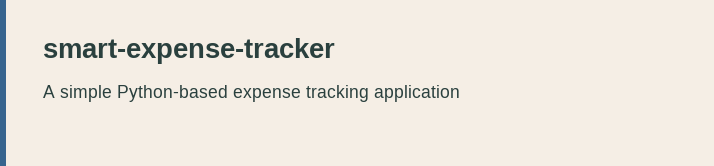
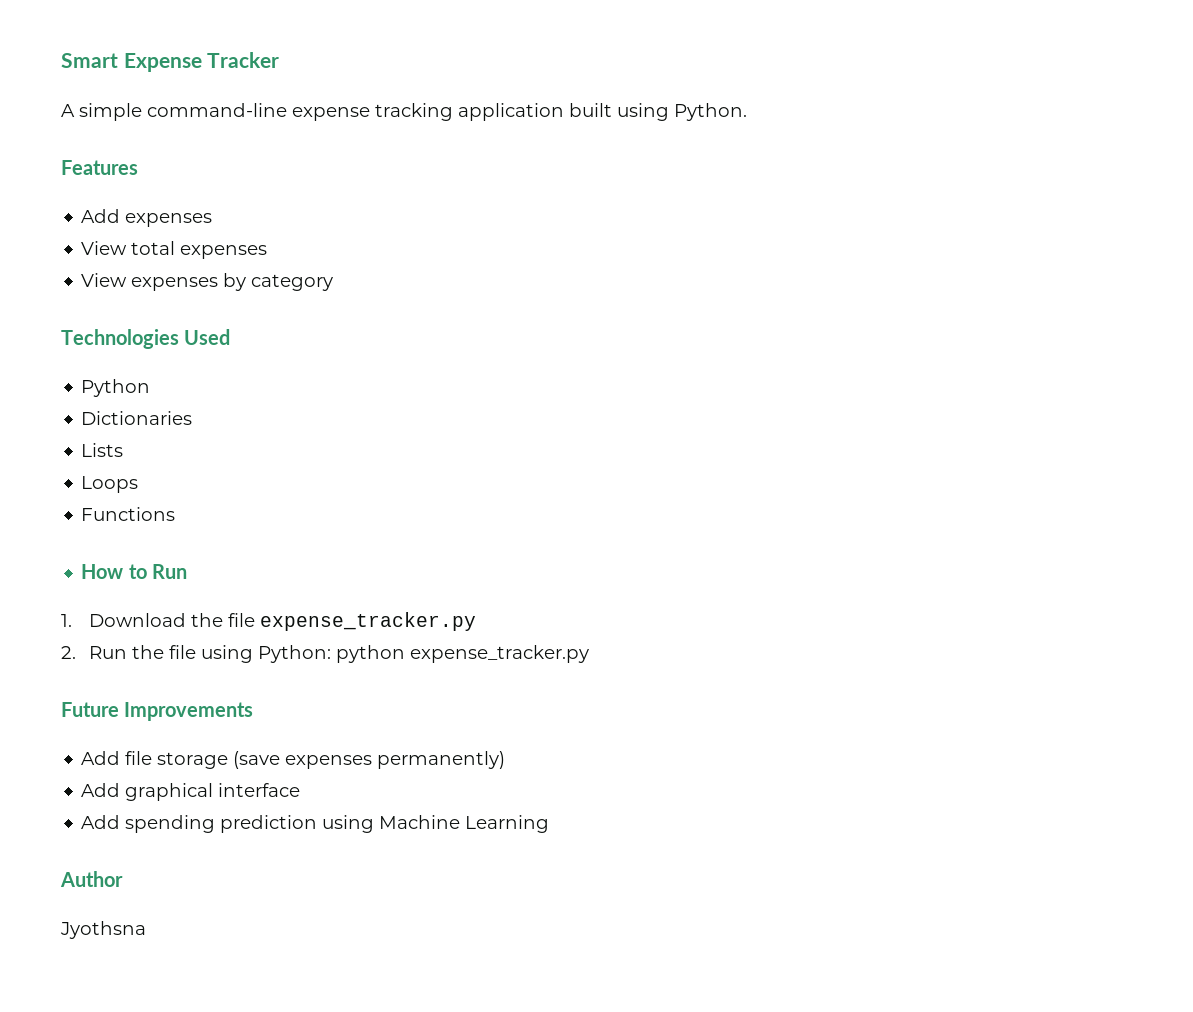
[43,38,335,64] smart-expense-tracker -> [61,52,280,72] Smart Expense Tracker
[117,85,228,102] Python-based -> [147,103,287,117] command-line
(460, 93) none -> [569,103,747,121] [61,160,138,175] [81,209,213,227] [81,241,268,259] [81,273,334,291] [61,329,231,349] [81,379,151,397] [81,411,193,425] [81,443,124,457] [81,476,139,493] [81,507,176,521] [81,564,188,579] [61,612,476,631] [61,645,589,663] [61,702,254,721] [81,751,506,769] [81,783,301,801] [81,815,550,833] [60,871,123,887] [60,921,146,939] built using Python. // Features // Add expenses // View total expenses // View expenses by category // Technologies Used // Python // Dictionaries // Lists // Loops // Functions // How to Run // 1. Download the file expense_tracker.py // 2. Run the file using Python: python expense_tracker.py // Future Improvements // Add file storage (save expenses permanently) // Add graphical interface // Add spending prediction using Machine Learning // Author // Jyothsna

